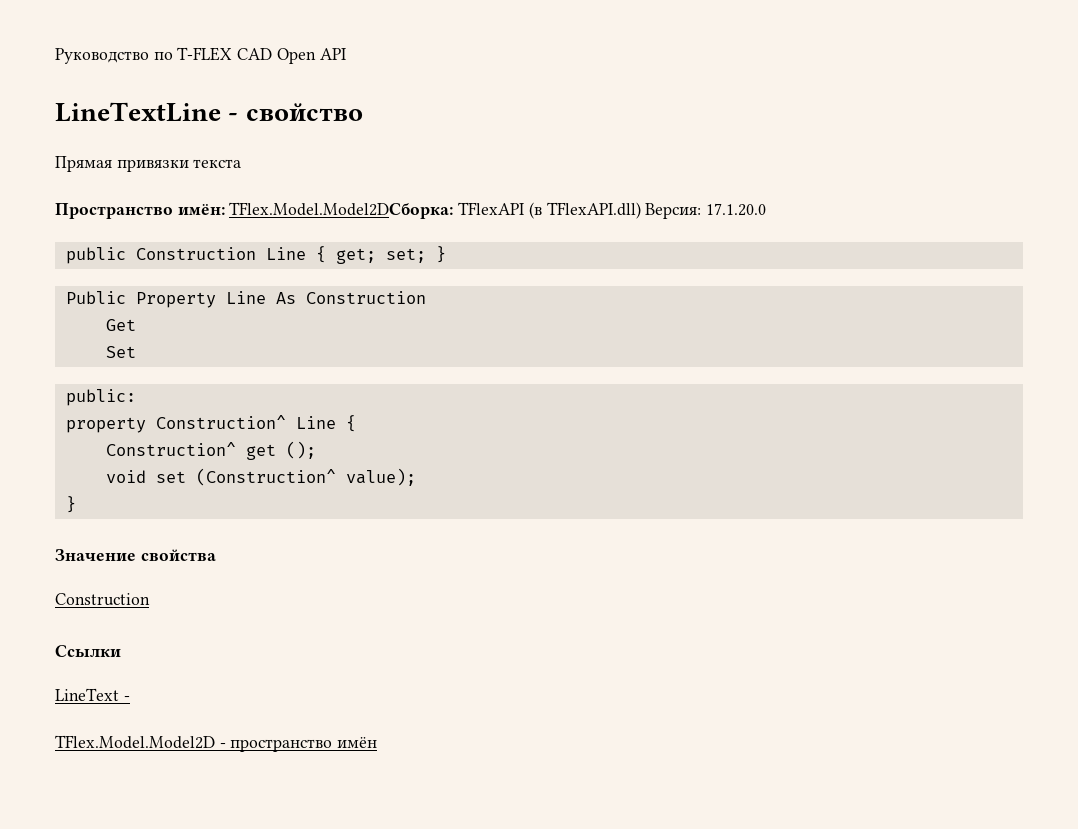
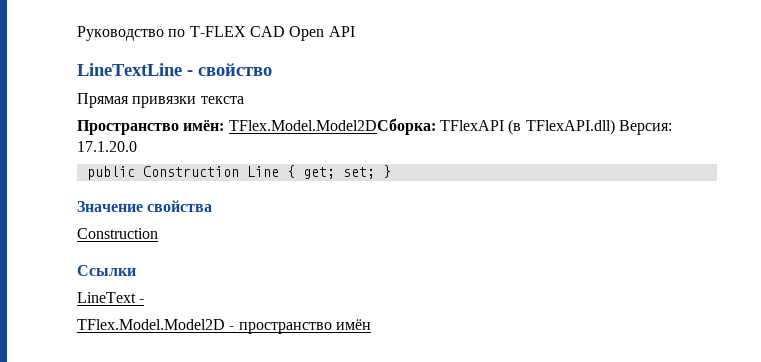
[65,291,426,308] [105,319,136,331] [105,346,136,358] [65,389,136,406] [65,415,356,433] [105,441,316,460] [105,468,416,486] [65,496,76,513] // Public Property Line As Construction // Get // Set // public: // property Construction^ Line { // Construction^ get (); // void set (Construction^ value); // } -> (391, 171) none

